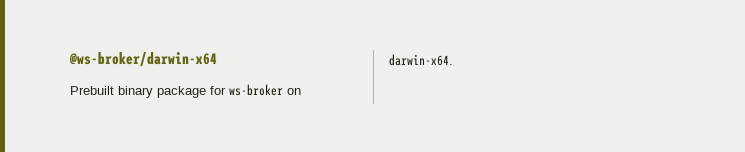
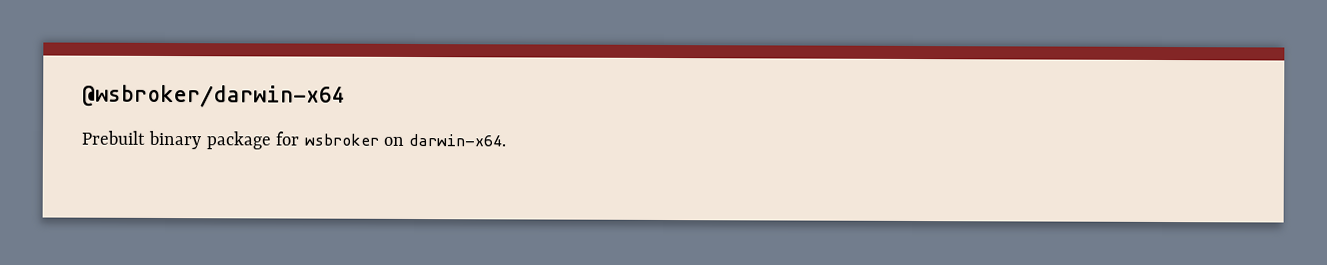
[69,52,217,67] @ws-broker/darwin-x64 -> [82,84,346,108] @wsbroker/darwin-x64
[229,84,283,96] ws-broker -> [303,133,379,146] wsbroker

